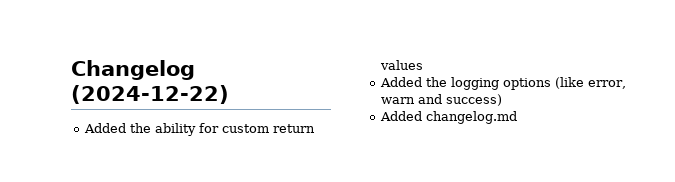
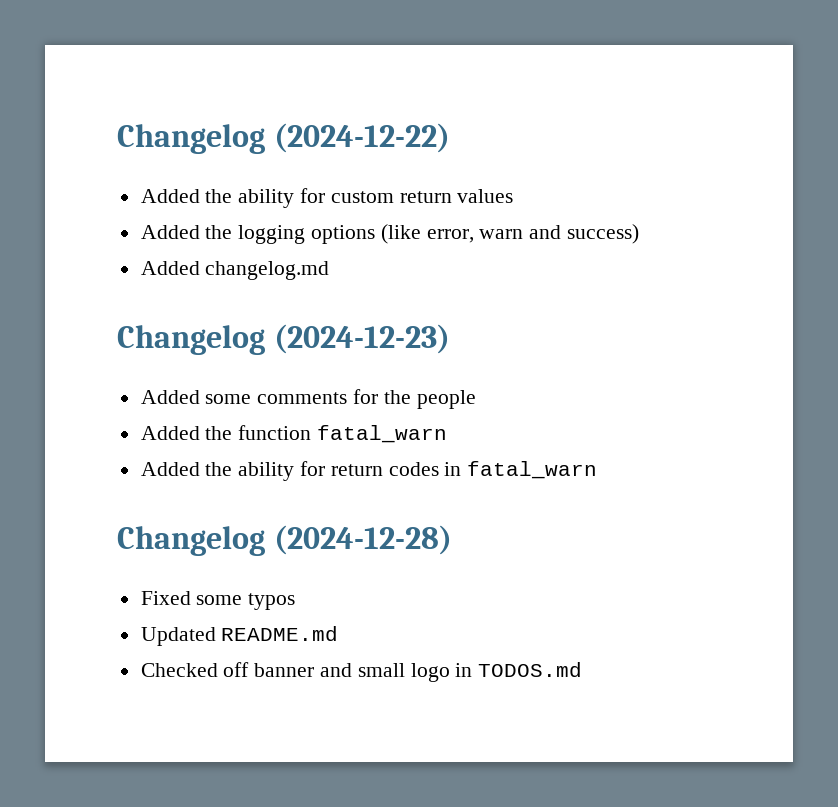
(518, 117) none -> [117,324,450,355] [140,389,476,409] [140,425,448,443] [140,461,598,481] [117,525,452,556] [140,591,296,610] [140,626,339,646] [140,662,583,682] // Changelog (2024-12-23) // Added some comments for the people // Added the function fatal_warn // Added the ability for return codes in fatal_warn // Changelog (2024-12-28) // Fixed some typos // Updated README.md // Checked off banner and small logo in TODOS.md

